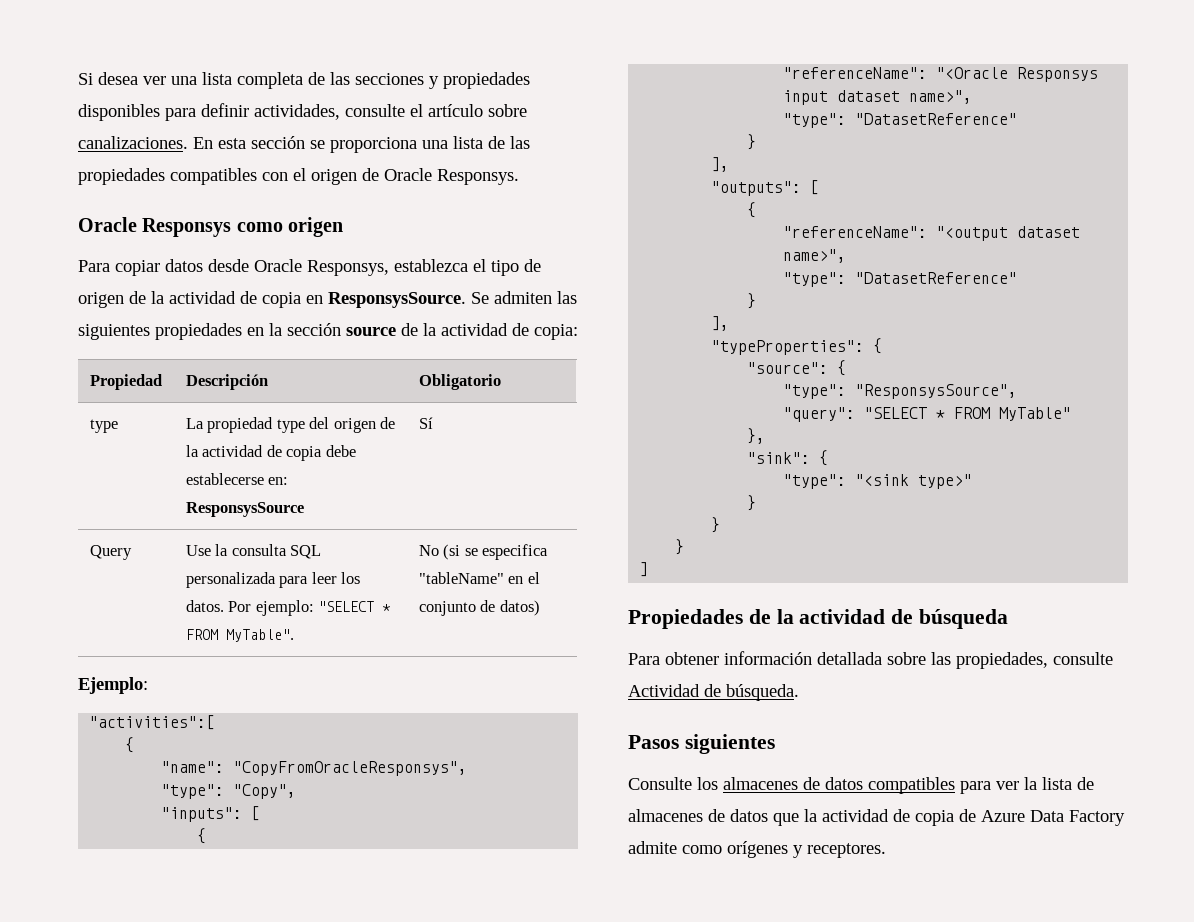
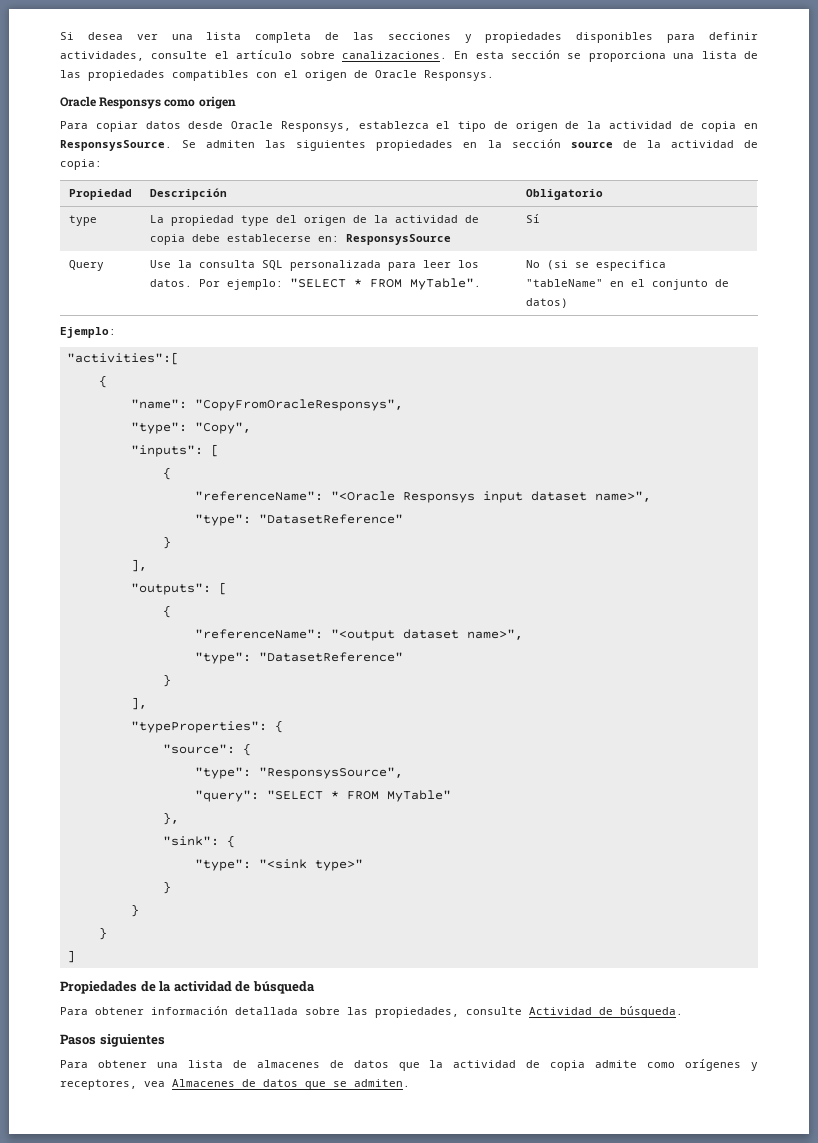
[628,777,1037,794] Consulte los almacenes de datos compatibles para ver la -> [60,1060,178,1068] Para obtener una
[959,809,1125,826] [628,841,886,858] de Azure Data Factory admite como orígenes y receptores. -> [595,1059,758,1071] [60,1079,410,1090] admite como orígenes y receptores, vea Almacenes de datos que se admiten.

